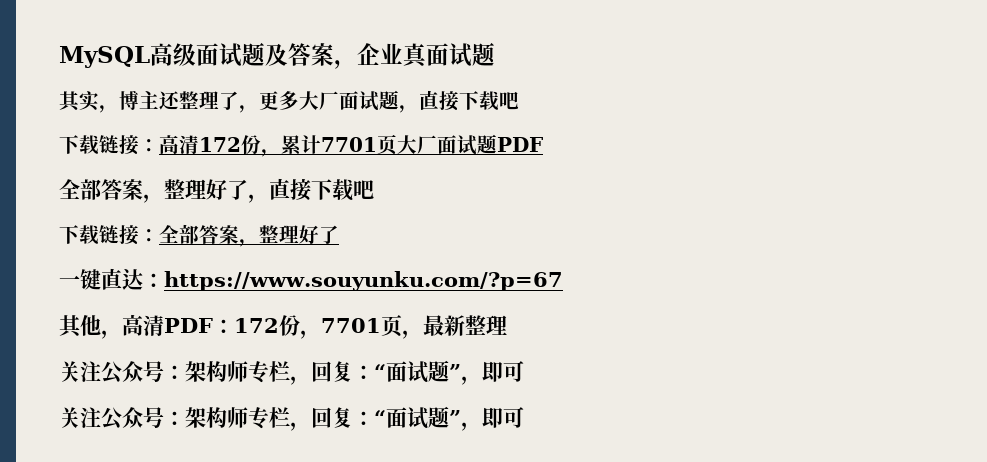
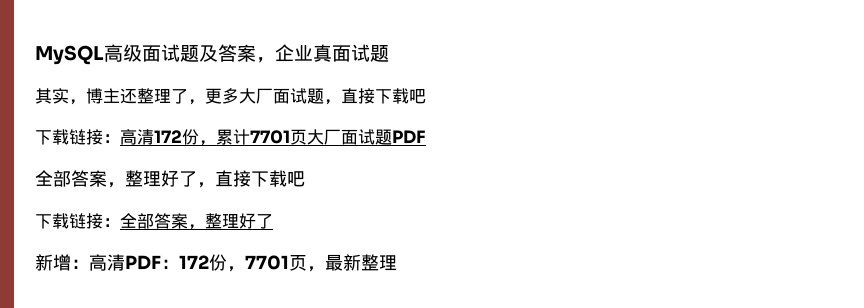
[59,268,563,291] [59,314,122,339] 一键直达：https://www.souyunku.com/?p=67 // 其他， -> [35,254,89,271] 新增：
[59,360,524,385] [59,406,524,431] // 关注公众号：架构师专栏，回复：“面试题”，即可 // 关注公众号：架构师专栏，回复：“面试题”，即可 -> (397, 263) none

